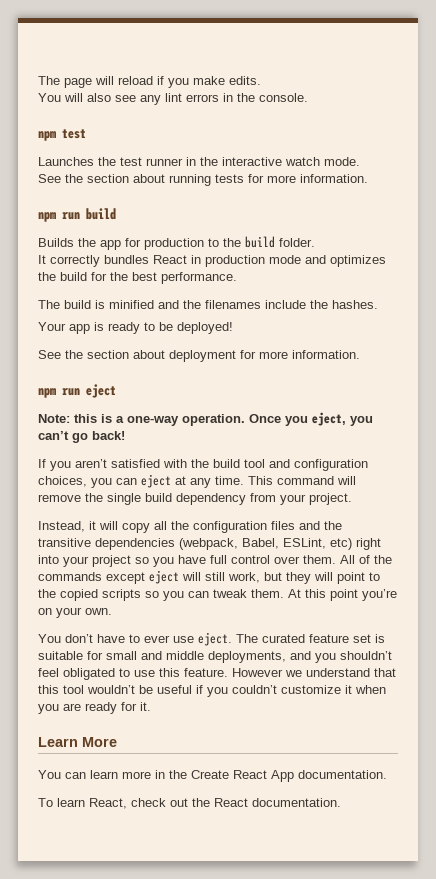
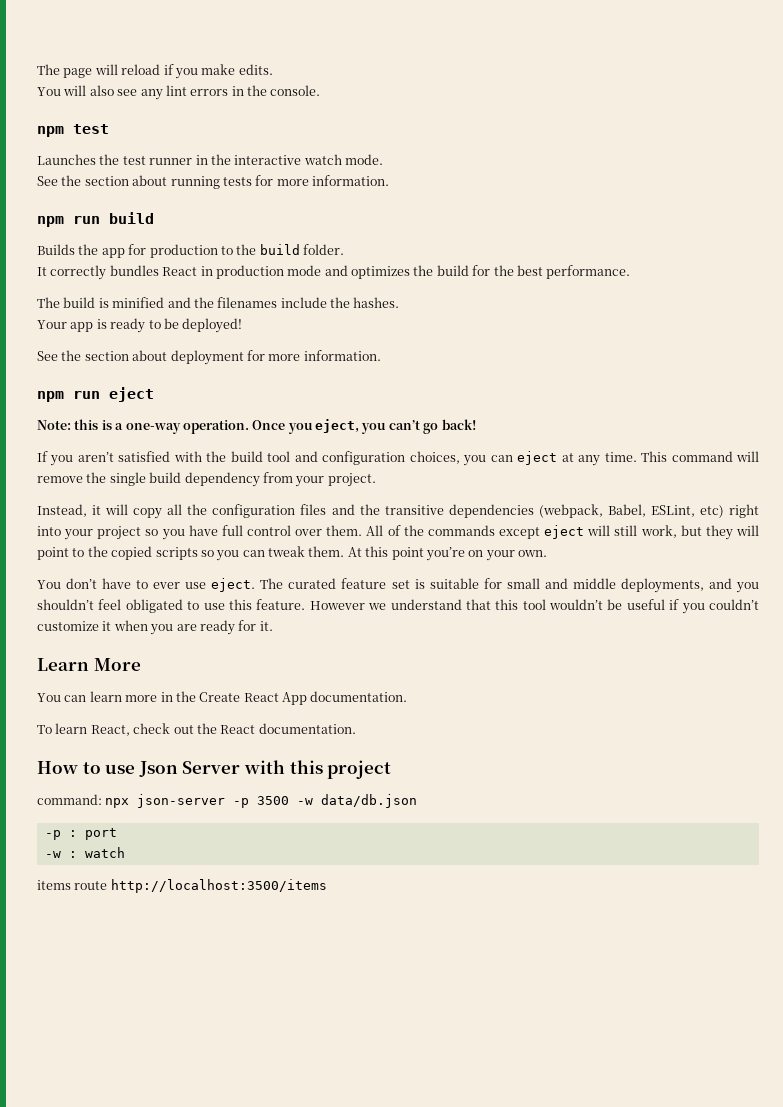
(341, 802) none -> [37,760,392,779] [37,794,418,808] [44,828,117,840] [44,847,125,858] [37,879,327,893] // How to use Json Server with this project // command: npx json-server -p 3500 -w data/db.json // -p : port // -w : watch // items route http://localhost:3500/items

